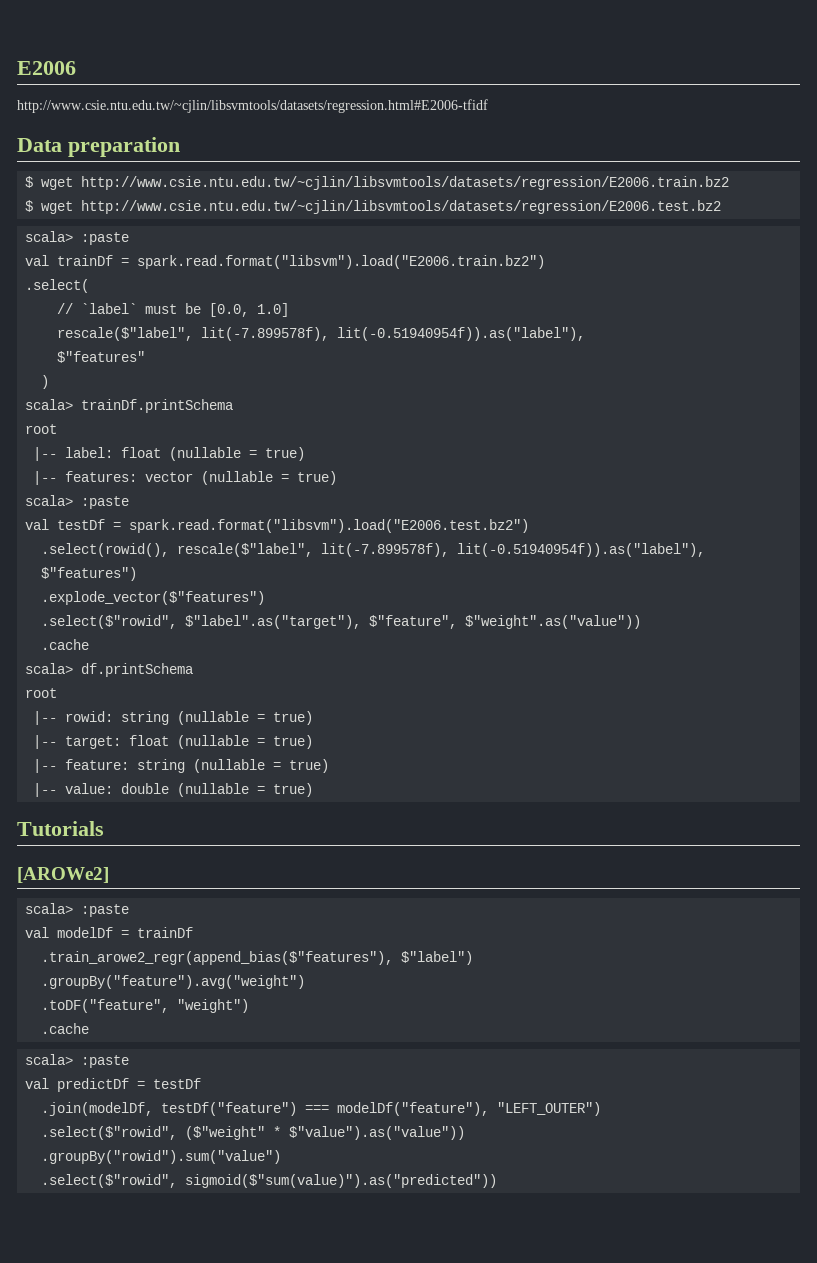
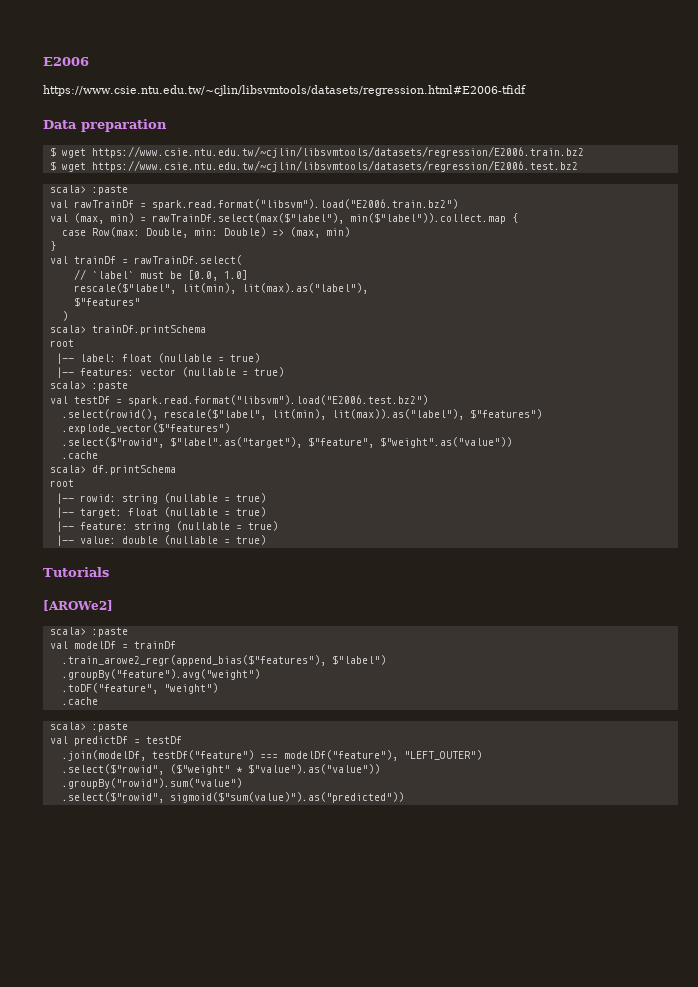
[17,99,488,113] http://www.csie.ntu.edu.tw/~cjlin/libsvmtools/datasets/regression.html#E2006-tfidf -> [43,85,526,96] https://www.csie.ntu.edu.tw/~cjlin/libsvmtools/datasets/regression.html#E2006-tfidf
[81,176,730,190] [25,200,722,214] [25,231,130,245] [25,255,114,266] http://www.csie.ntu.edu.tw/~cjlin/libsvmtools/datasets/regression/E2006.train.bz2 // $ wget http://www.csie.ntu.edu.tw/~cjlin/libsvmtools/datasets/regression/E2006.test.bz2 // scala> :paste // val trainDf -> [91,146,584,158] [49,160,578,172] [49,185,128,195] [49,200,134,208] https://www.csie.ntu.edu.tw/~cjlin/libsvmtools/datasets/regression/E2006.train.bz2 // $ wget https://www.csie.ntu.edu.tw/~cjlin/libsvmtools/datasets/regression/E2006.test.bz2 // scala> :paste // val rawTrainDf
[25,279,90,293] .select( -> [49,213,518,224] [61,227,350,238] [49,241,56,251] [49,255,242,265] val (max, min) = rawTrainDf.select(max($"label"), min($"label")).collect.map { // case Row(max: Double, min: Double) => (max, min) // } // val trainDf = rawTrainDf.select(
[201,327,586,341] lit(-7.899578f), lit(-0.51940954f)).as("label"), -> [181,283,368,294] lit(min), lit(max).as("label"),
[321,543,706,557] lit(-7.899578f), lit(-0.51940954f)).as("label"), -> [271,409,464,420] lit(min), lit(max)).as("label"),

